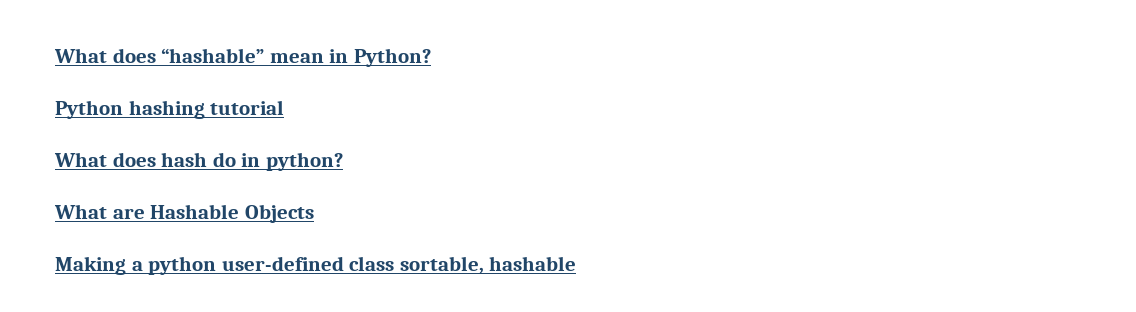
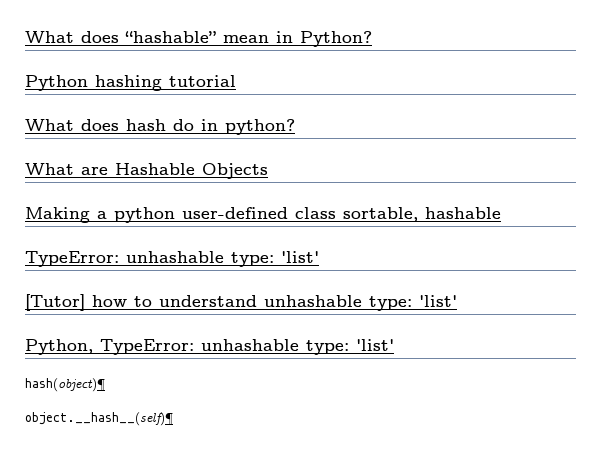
(577, 263) none -> [25,251,319,267] [25,294,457,311] [25,339,394,355] [25,378,105,392] [25,412,173,426] // TypeError: unhashable type: 'list' // [Tutor] how to understand unhashable type: 'list' // Python, TypeError: unhashable type: 'list' // hash(object)¶ // object.__hash__(self)¶

